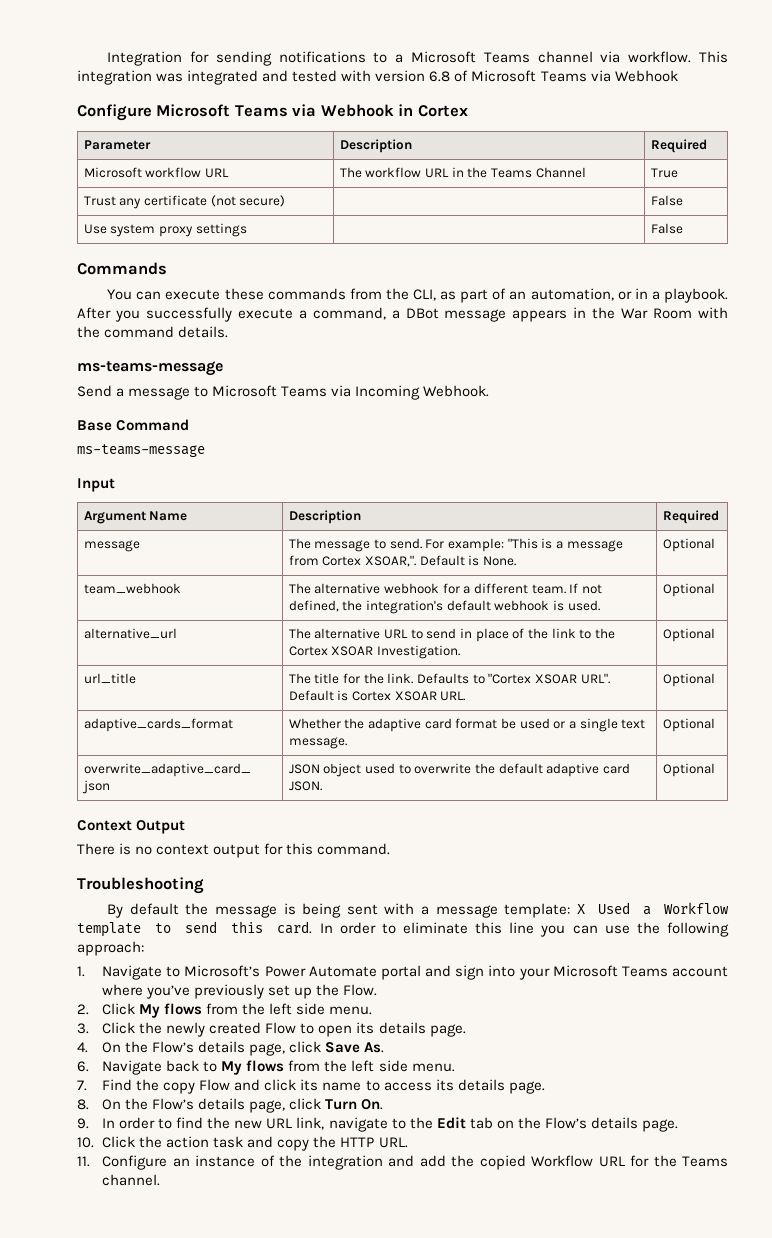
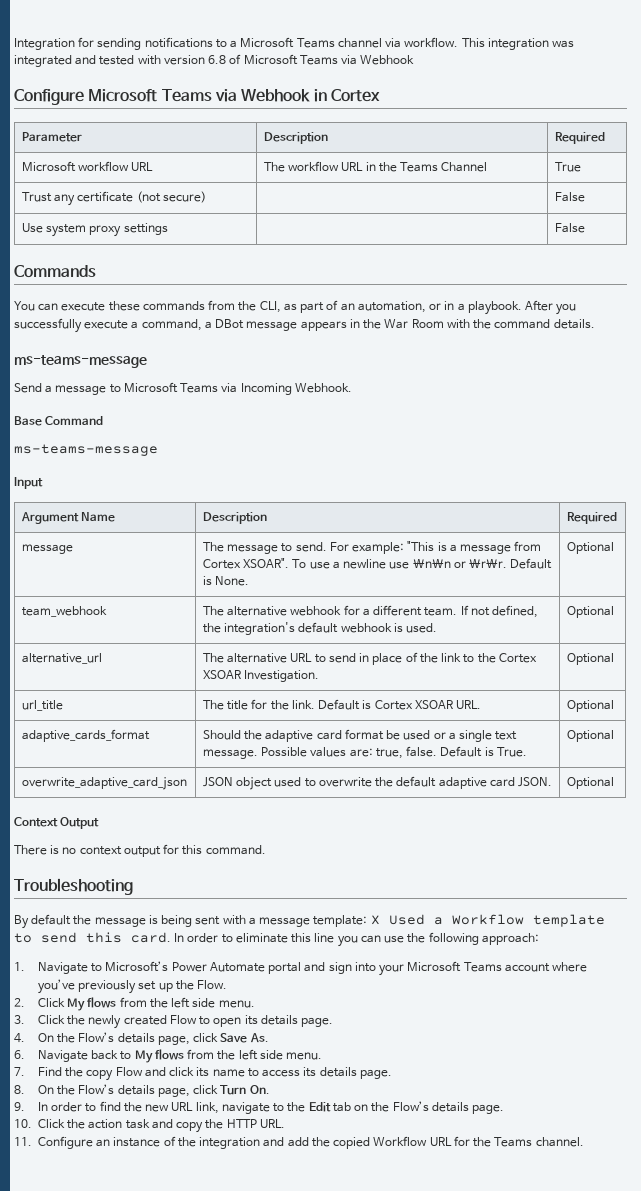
[364,555,416,567] XSOAR,". -> [243,558,508,569] XSOAR". To use a newline use \n\n or \r\r.
[416,673,610,684] Defaults to "Cortex XSOAR URL". -> (315, 704) none
[288,718,341,729] Whether -> [202,730,241,740] Should
(347, 743) none -> [261,746,527,759] Possible values are: true, false. Default is True.

